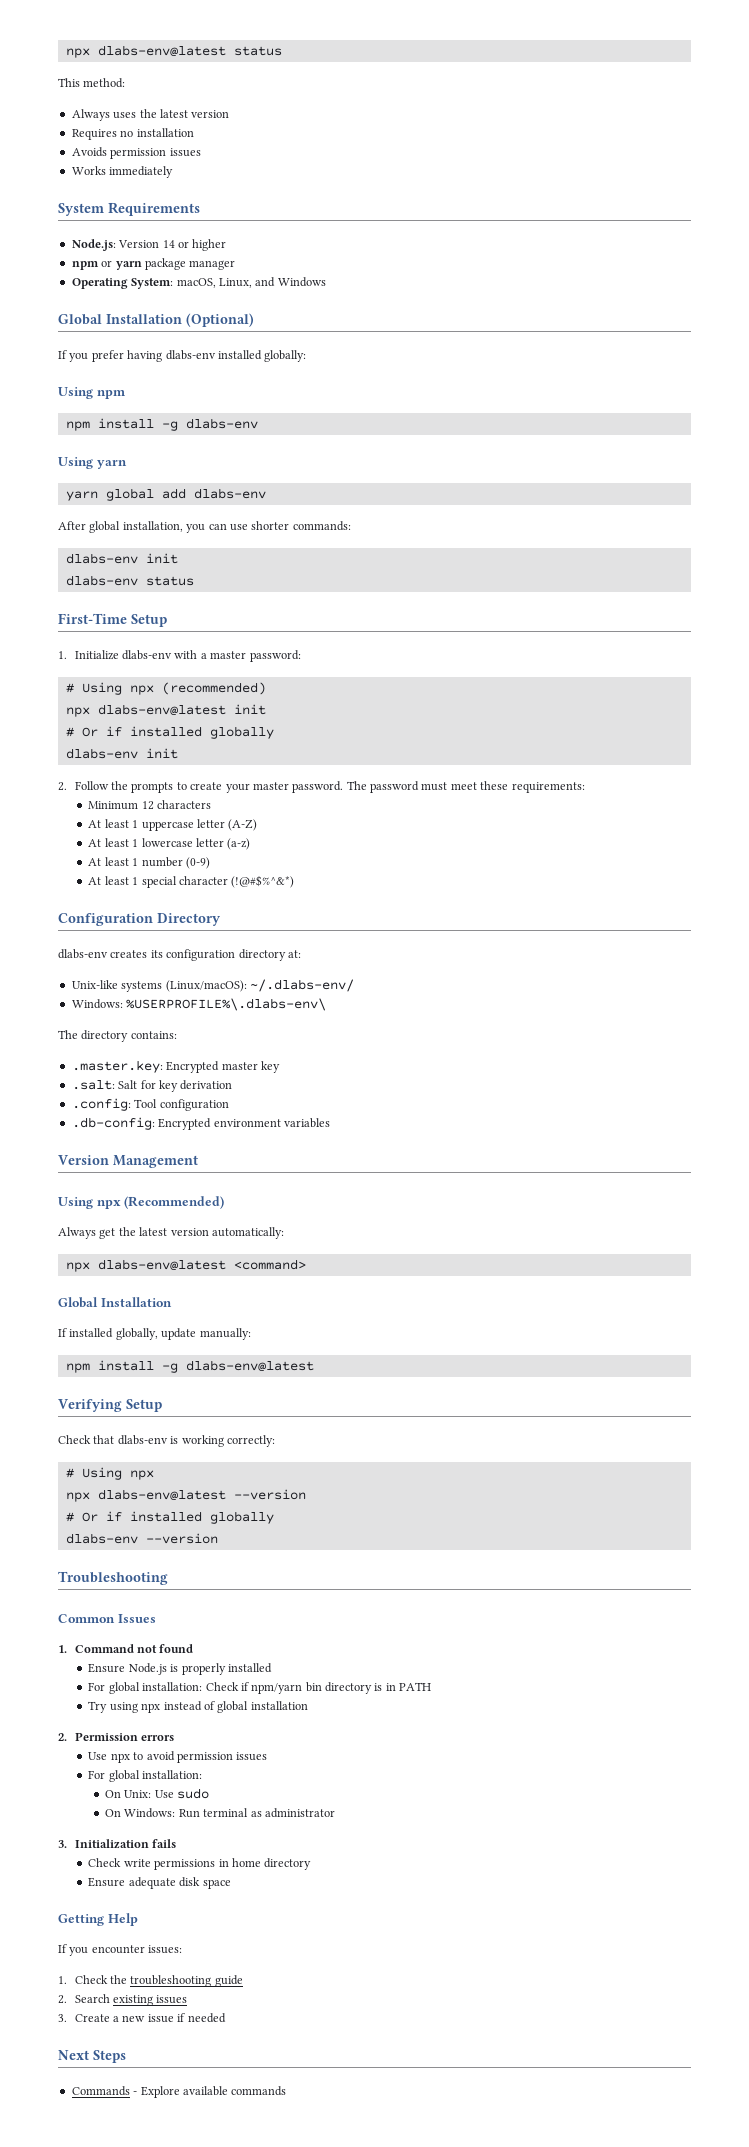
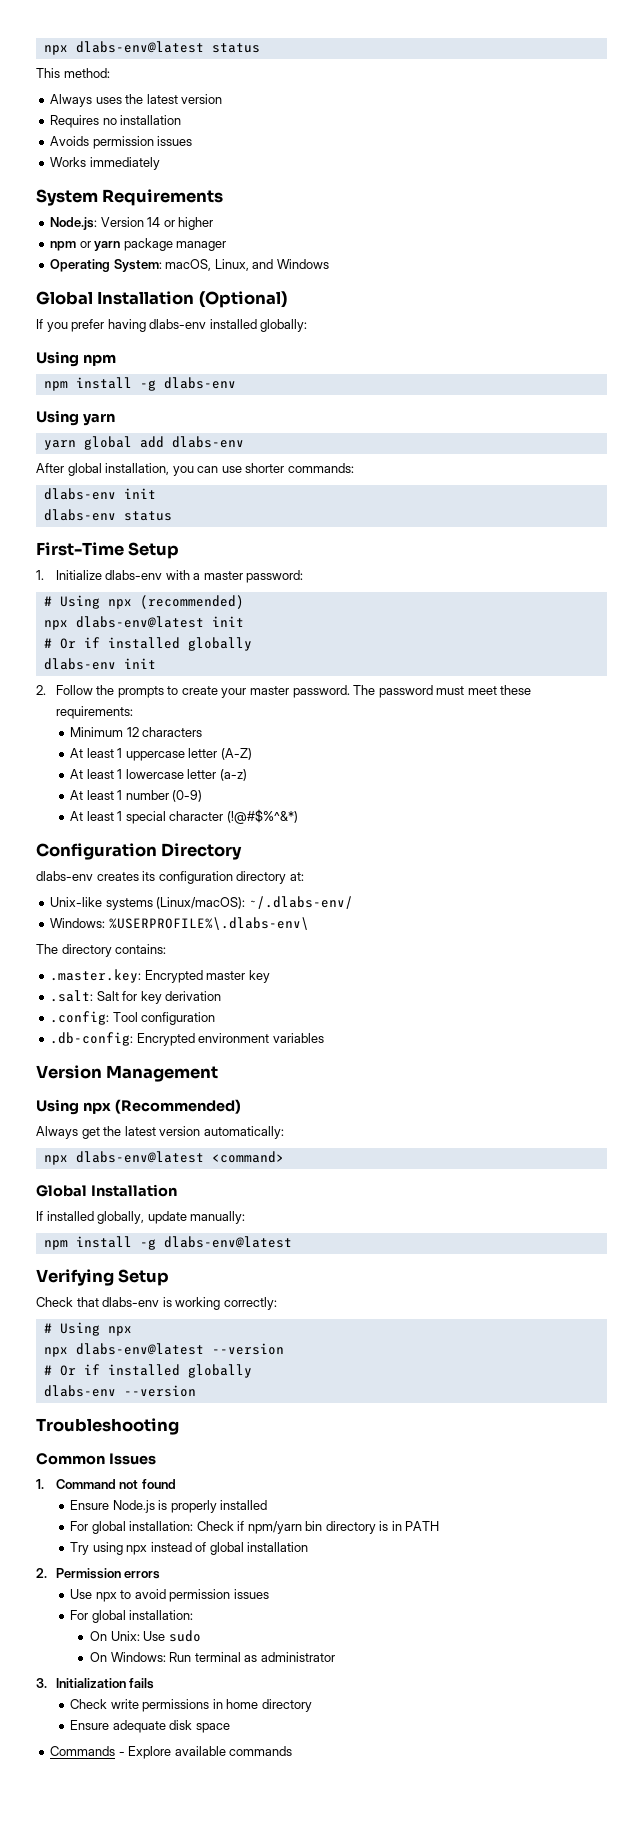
[58,1913,138,1926] [58,1944,183,1956] [58,1975,243,1987] [58,1994,188,2006] [58,2013,226,2023] [58,2050,126,2063] // Getting Help // If you encounter issues: // 1. Check the troubleshooting guide // 2. Search existing issues // 3. Create a new issue if needed // Next Steps -> (230, 1728) none

